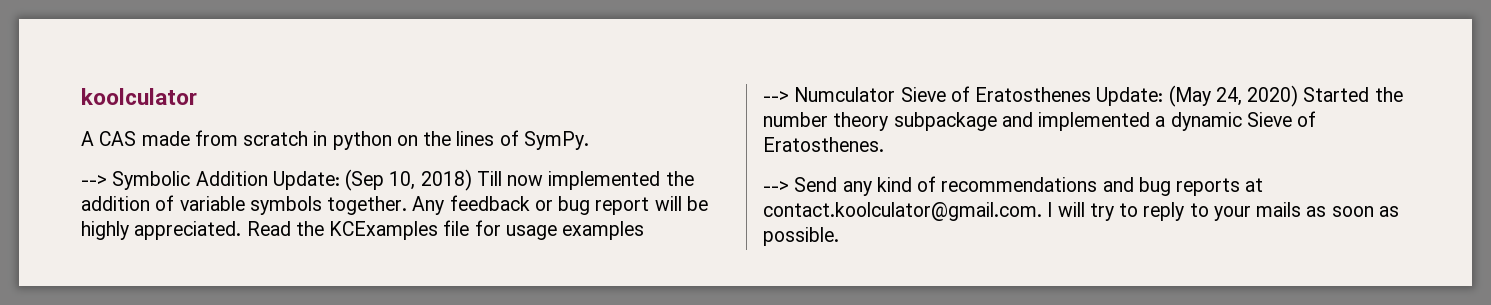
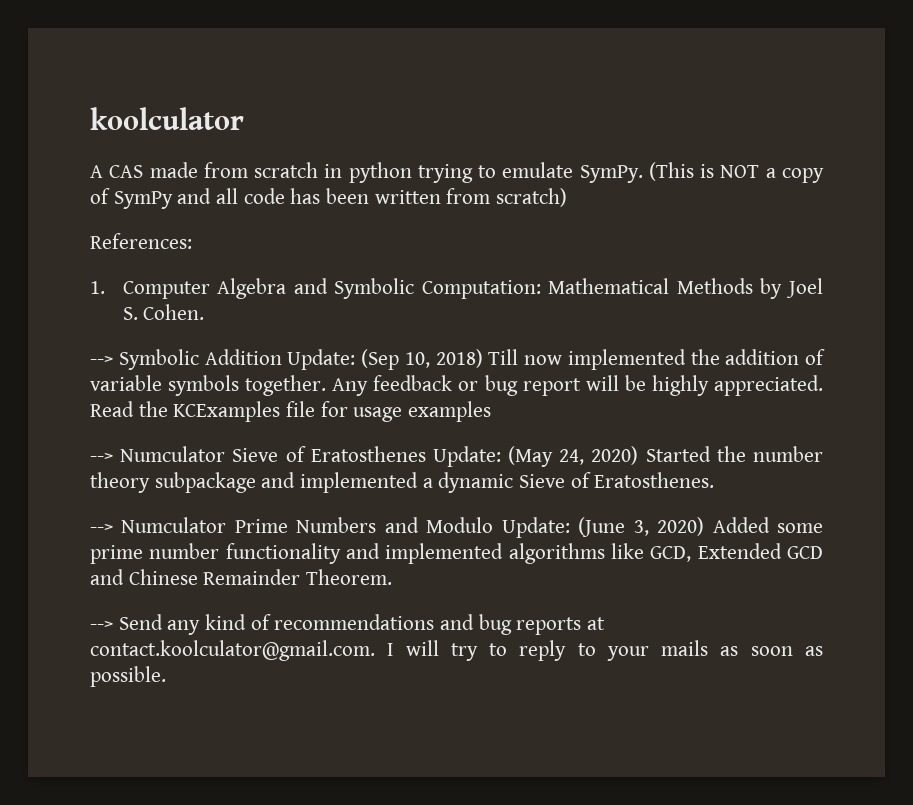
[396,130,589,150] on the lines of SymPy. -> [417,162,824,183] [90,188,568,209] [90,233,192,249] [90,278,824,299] [122,304,205,320] trying to emulate SymPy. (This is NOT a copy of SymPy and all code has been written from scratch) // References: // 1. Computer Algebra and Symbolic Computation: Mathematical Methods by Joel S. Cohen.
(884, 144) none -> [90,517,823,538] [90,543,824,564] [90,569,393,585] // --> Numculator Prime Numbers and Modulo Update: (June 3, 2020) Added some prime number functionality and implemented algorithms like GCD, Extended GCD and Chinese Remainder Theorem.

